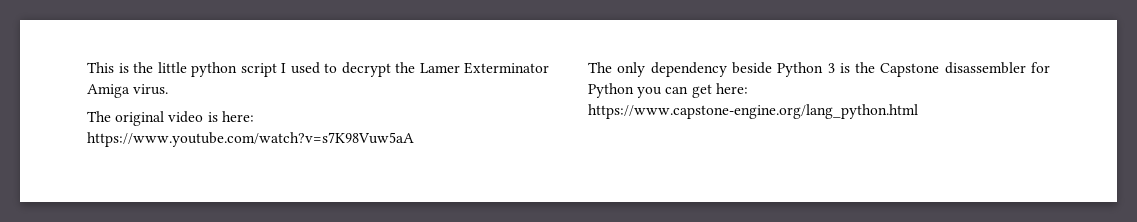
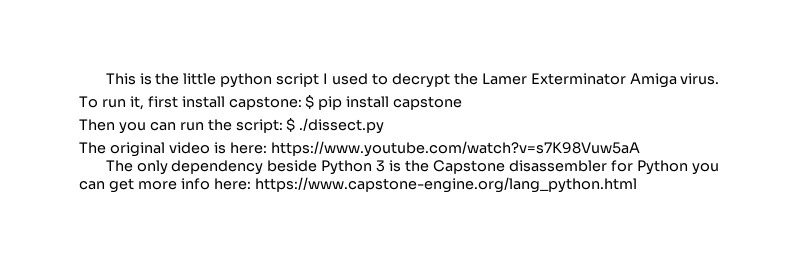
(169, 89) none -> [79,95,463,110] [79,118,385,134] // To run it, first install capstone: $ pip install capstone // Then you can run the script: $ ./dissect.py
(712, 91) none -> [137,178,210,190] more info

